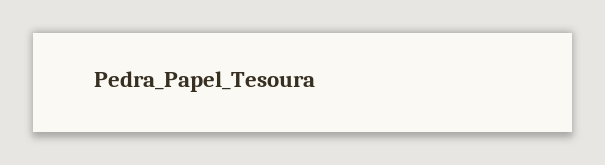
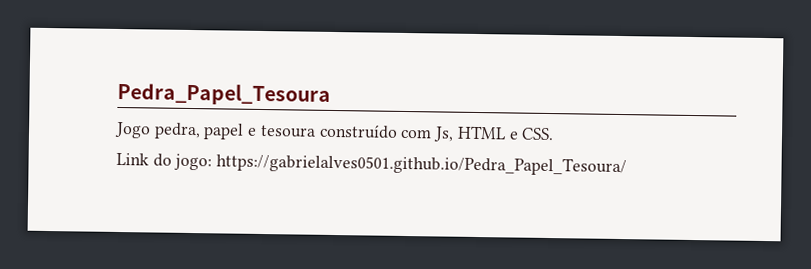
(315, 81) none -> [114,121,555,142] [116,152,628,177] // Jogo pedra, papel e tesoura construído com Js, HTML e CSS. // Link do jogo: https://gabrielalves0501.github.io/Pedra_Papel_Tesoura/

